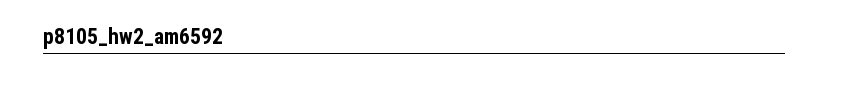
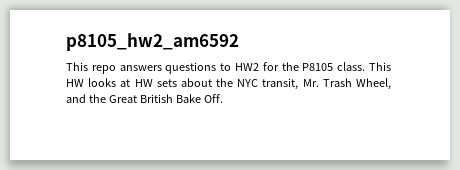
(223, 38) none -> [66,62,392,74] [66,78,392,90] [66,94,223,103] // This repo answers questions to HW2 for the P8105 class. This HW looks at HW sets about the NYC transit, Mr. Trash Wheel, and the Great British Bake Off.

